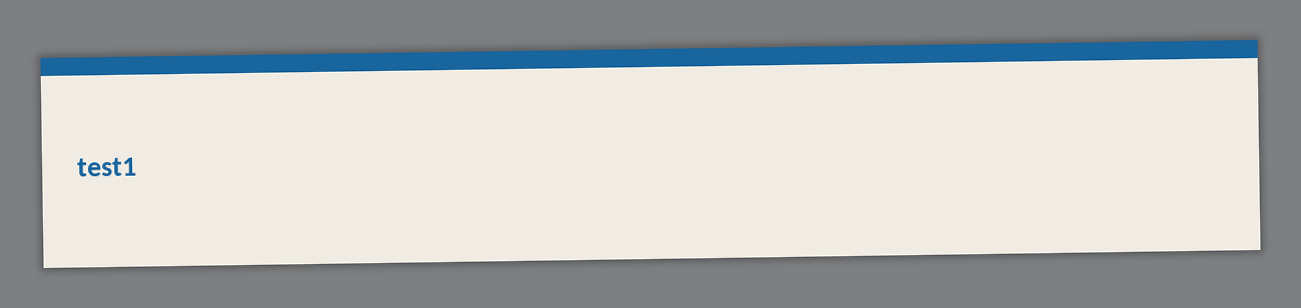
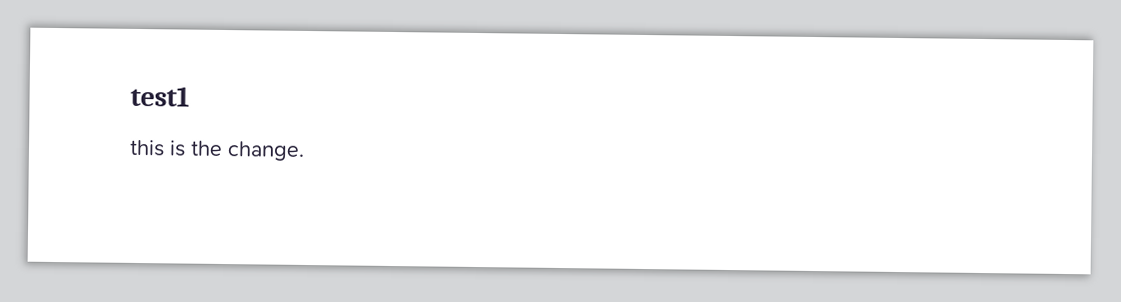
(137, 167) none -> [129,139,305,161] // this is the change.

